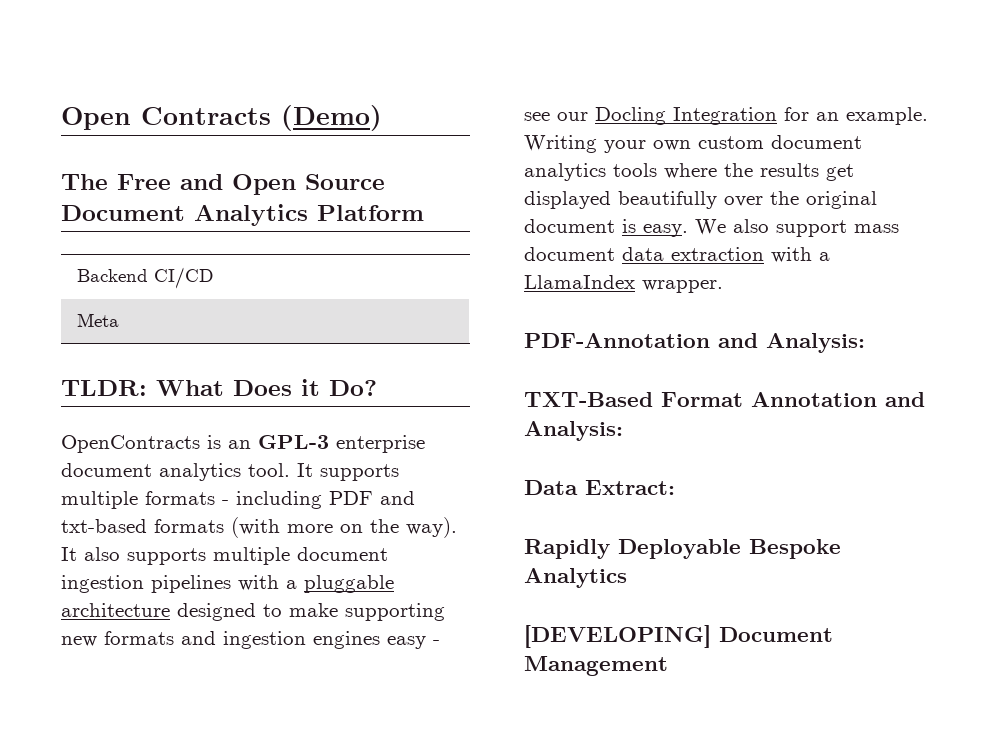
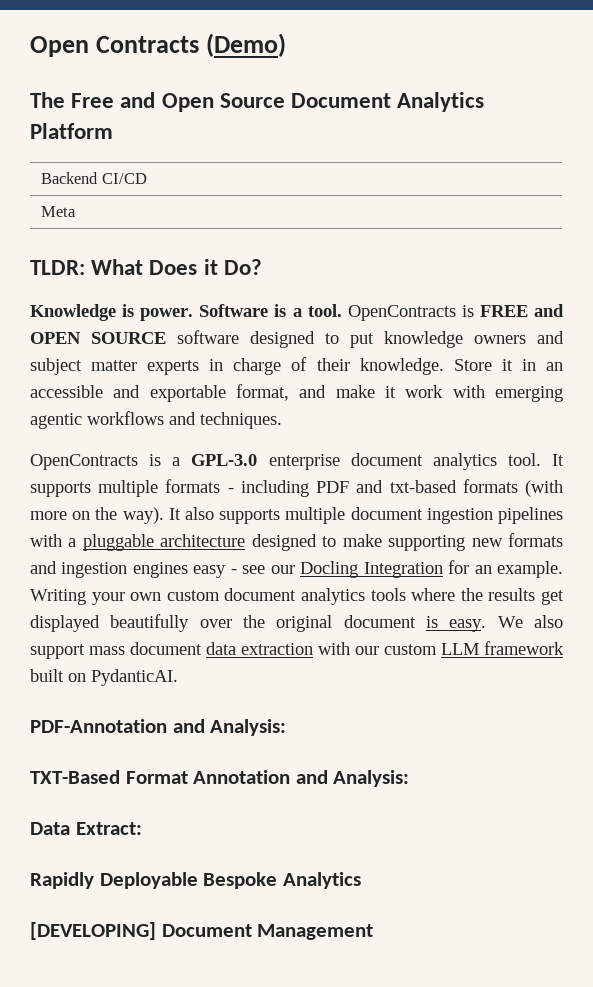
[61,435,329,453] OpenContracts is an GPL-3 -> [30,304,565,321] [30,330,564,348] [30,357,563,375] [30,384,563,402] [30,411,282,429] [30,454,258,470] Knowledge is power. Software is a tool. OpenContracts is FREE and OPEN SOURCE software designed to put knowledge owners and subject matter experts in charge of their knowledge. Store it in an accessible and exportable format, and make it work with emerging agentic workflows and techniques. // OpenContracts is a GPL-3.0
[819,252,830,261] [524,275,723,293] a LlamaIndex wrapper. -> [355,641,564,655] [30,669,178,686] our custom LLM framework built on PydanticAI.

